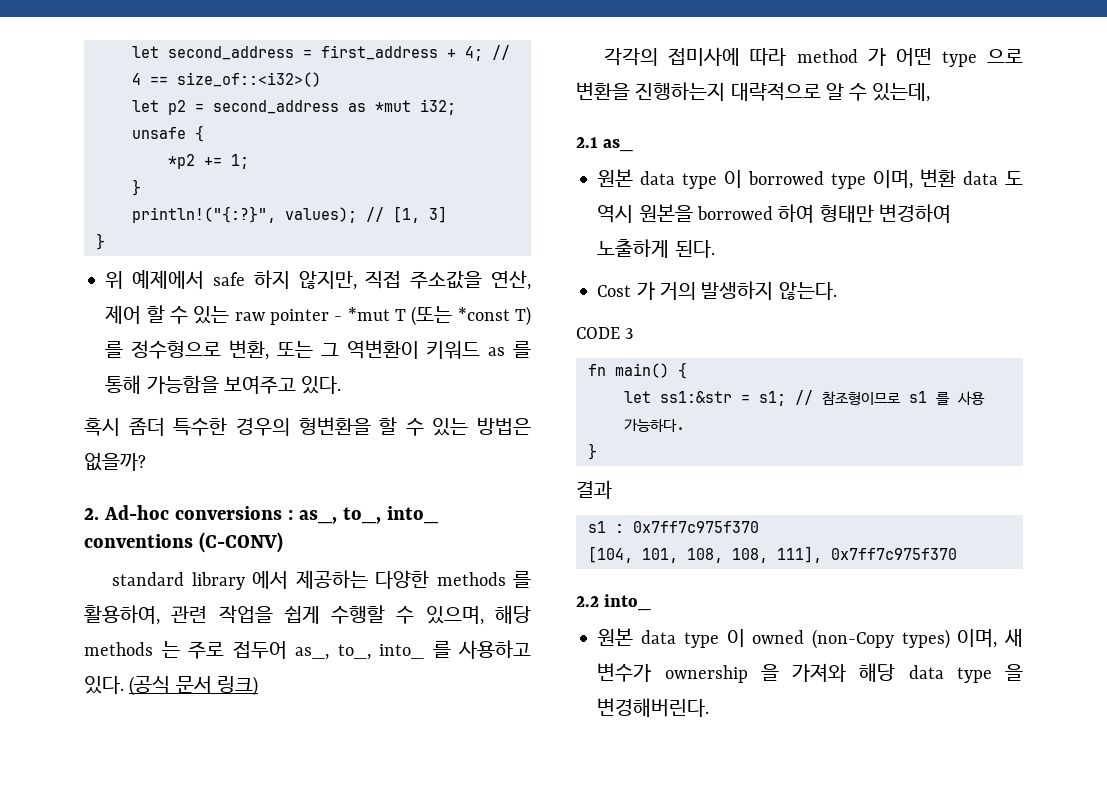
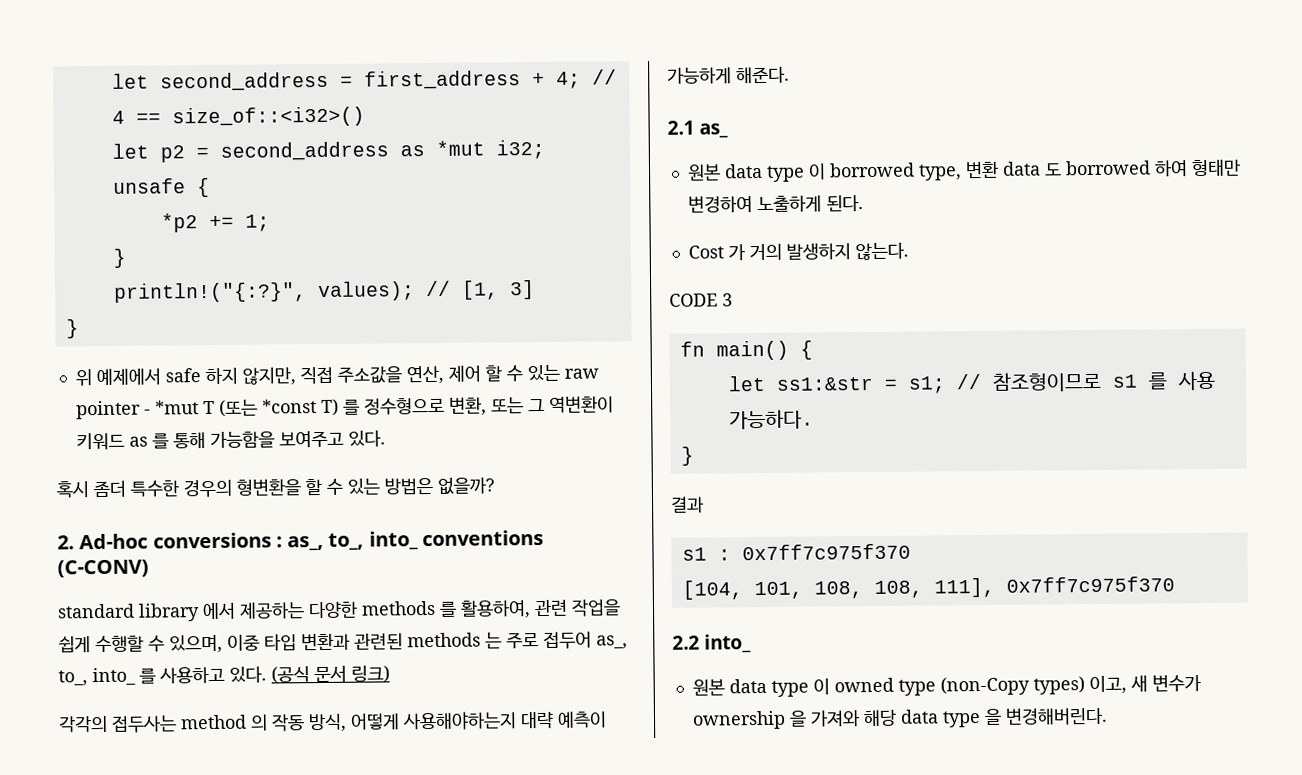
[494,605,531,624] 해당 -> [227,632,403,651] 이중 타입 변환과 관련된
[668,47,1023,67] [576,82,931,102] 접미사에 따라 method 가 어떤 type 으로 변환을 진행하는지 대략적으로 알 수 있는데, -> [111,711,607,733] [667,66,790,84] 접두사는 method 의 작동 방식, 어떻게 사용해야하는지 대략 예측이 가능하게 해준다.
[831,170,914,189] type 이며, -> [917,164,962,181] type,
[597,204,693,223] 역시 원본을 -> (1062, 169) none
(805, 637) none -> [897,679,936,696] type
[957,629,998,648] 이며, -> [1088,675,1127,695] 이고,

